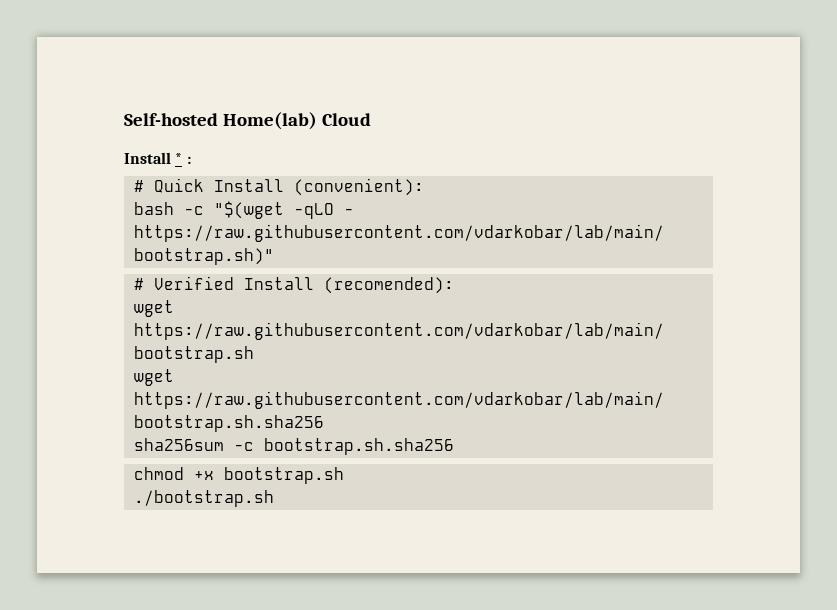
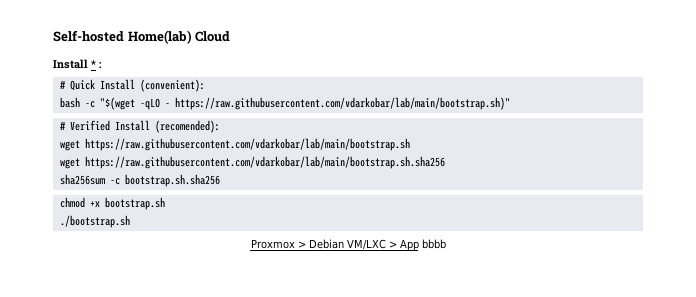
(274, 498) none -> [250,239,446,251] // Proxmox > Debian VM/LXC > App bbbb

